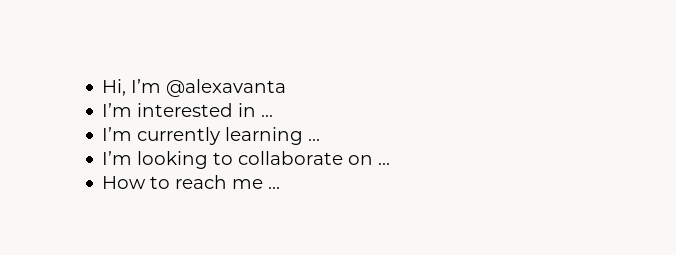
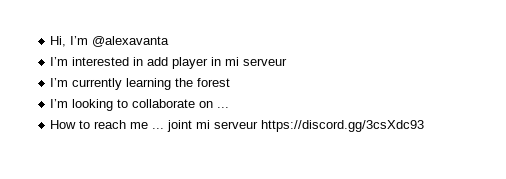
[261,114,274,117] ... -> [147,57,288,69] add player in mi serveur
[308,138,321,141] ... -> [175,78,231,87] the forest
(281, 187) none -> [167,120,425,132] joint mi serveur https://discord.gg/3csXdc93

